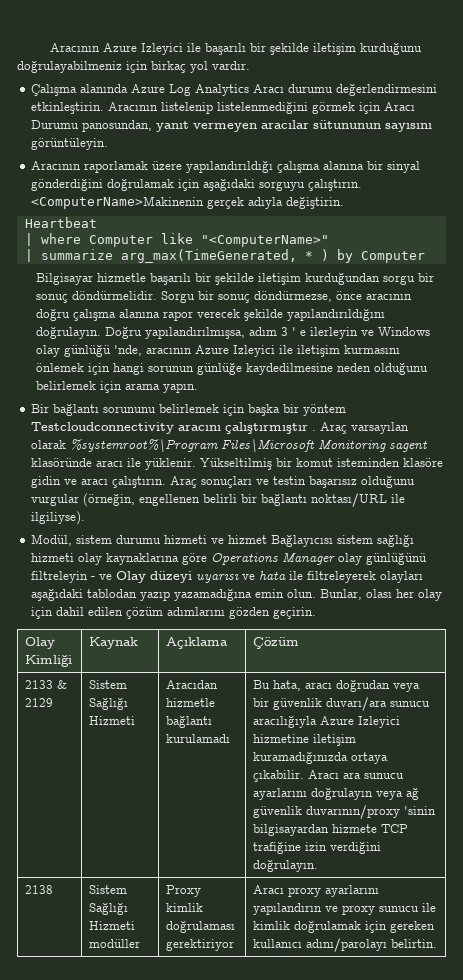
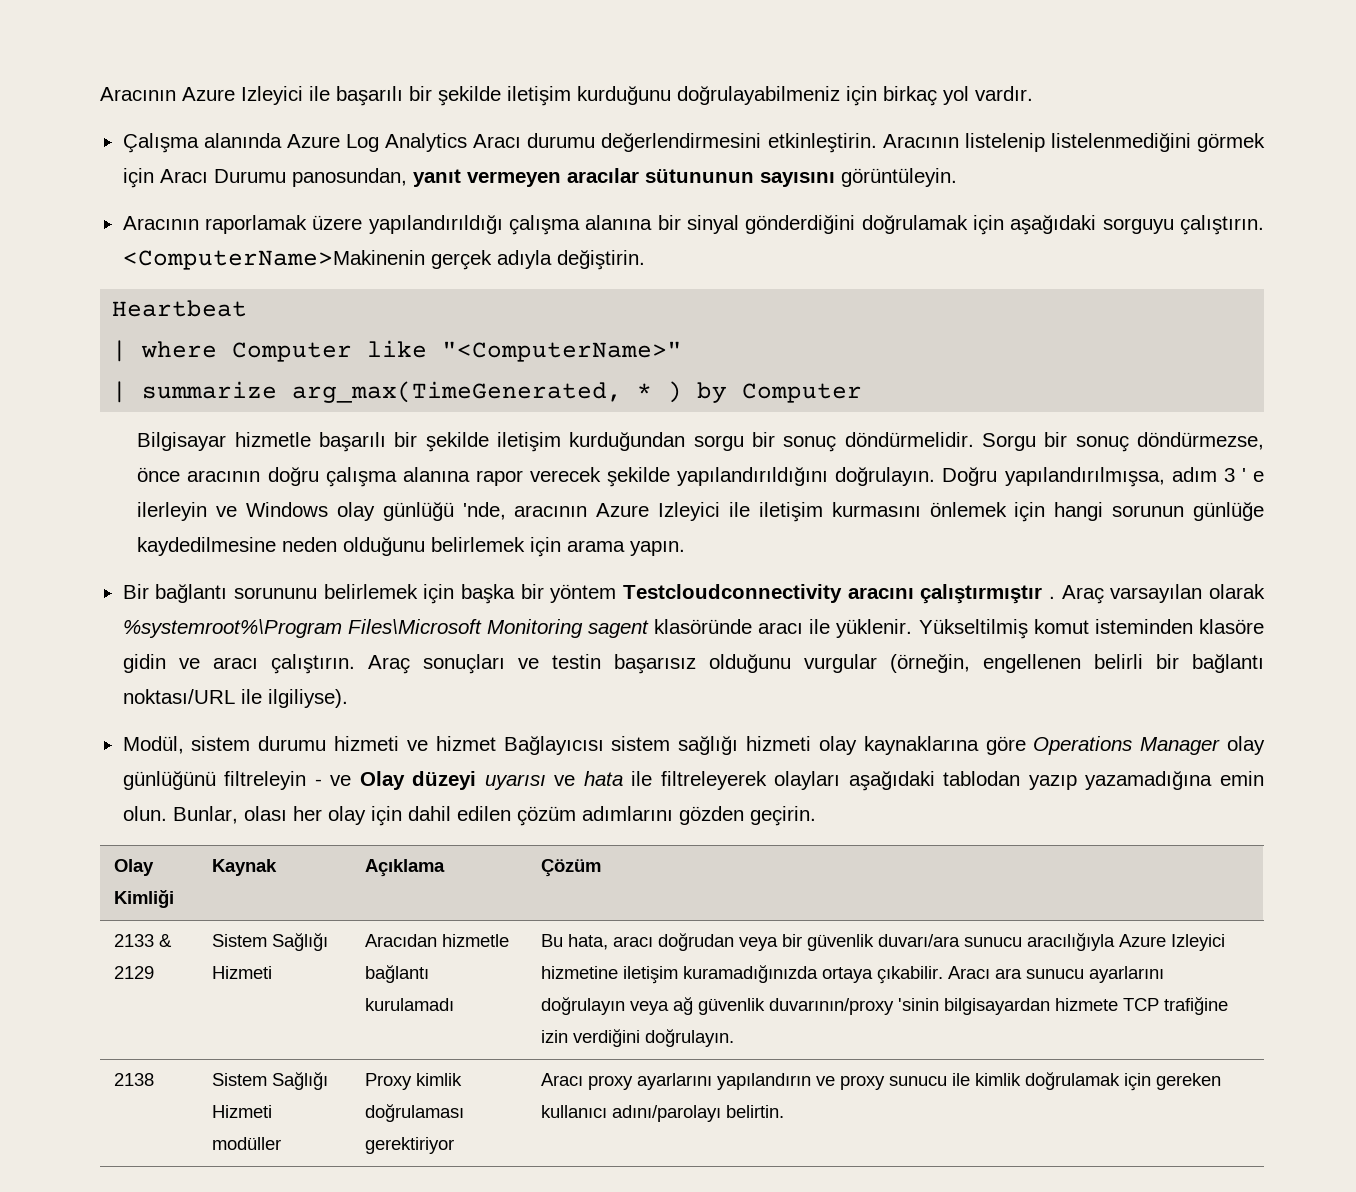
[276,458,293,467] bir -> (1028, 629) none

